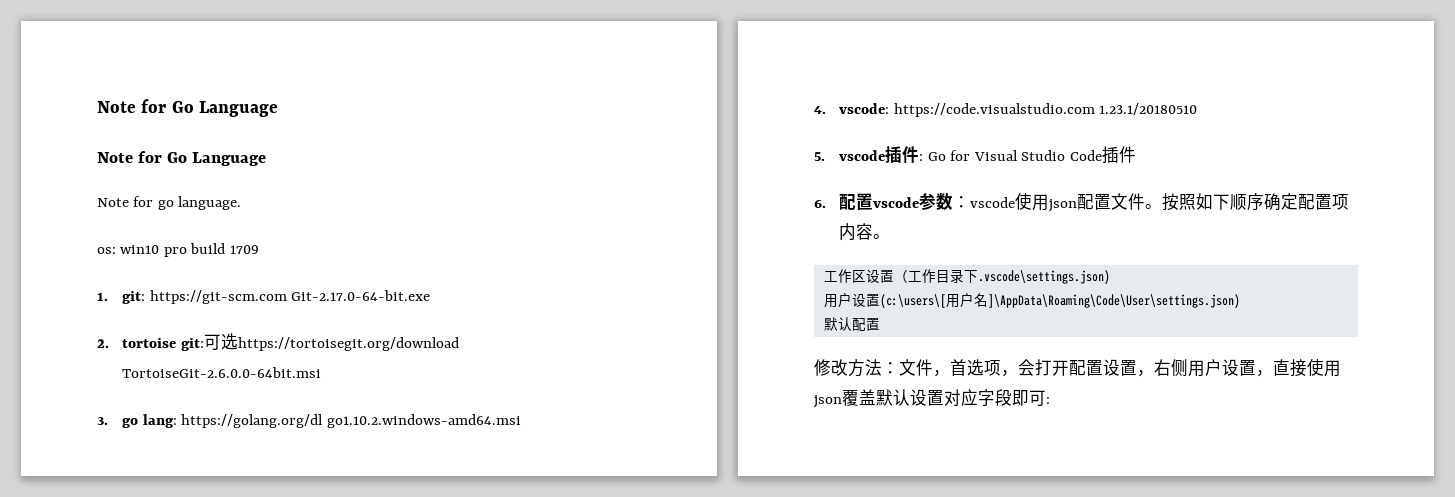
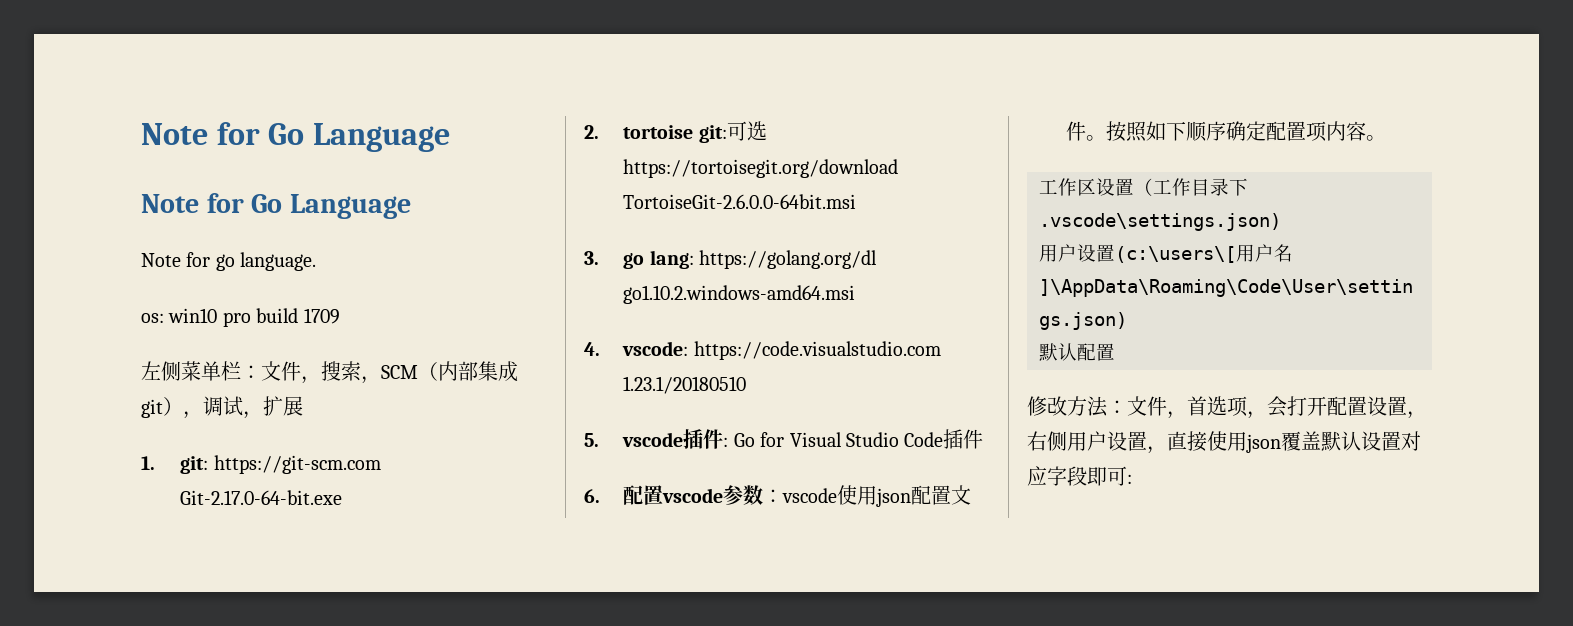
(259, 249) none -> [141,361,518,384] [141,396,303,419] // 左侧菜单栏：文件，搜索，SCM（内部集成git），调试，扩展

